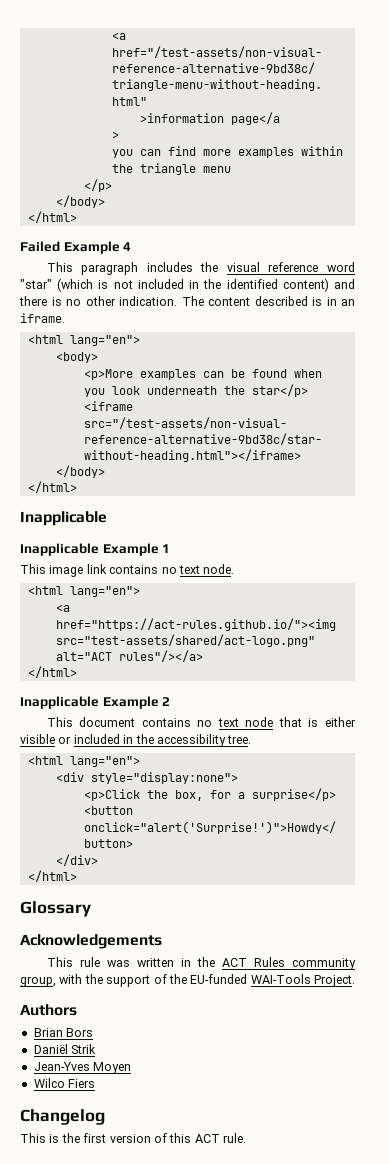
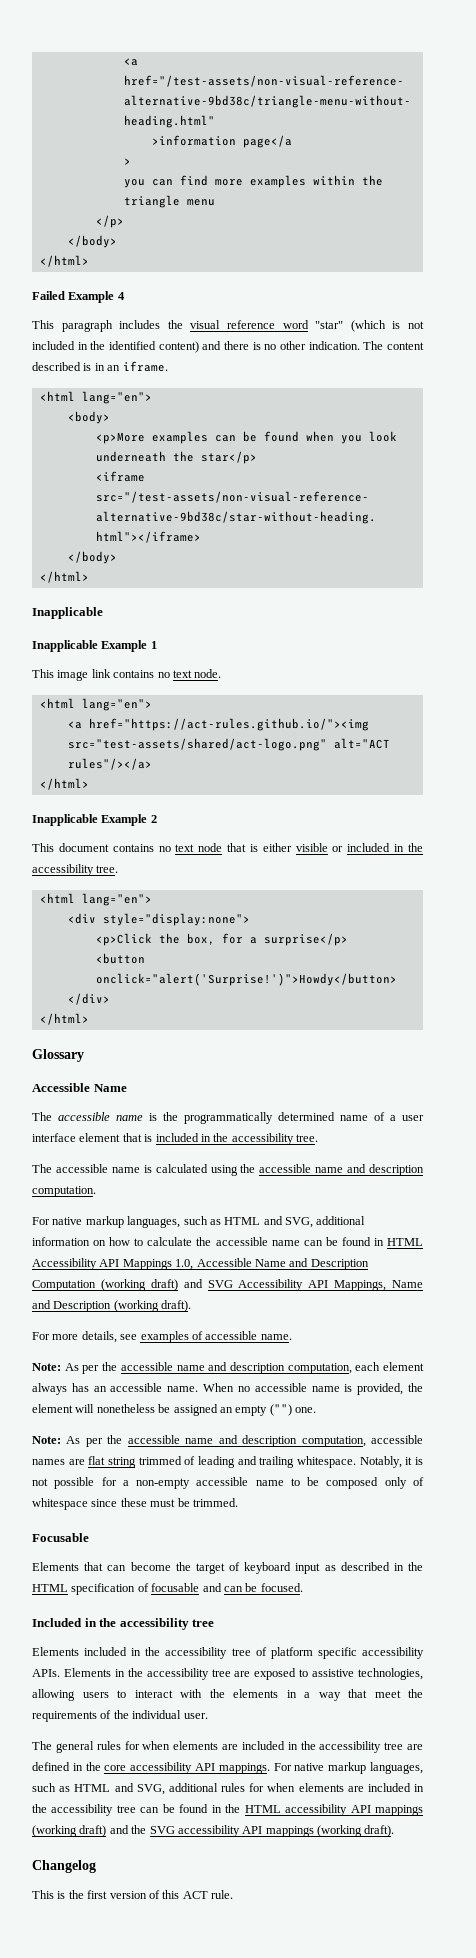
[20,934,162,949] [46,957,356,970] [20,974,355,987] [20,1004,77,1016] [33,1028,94,1037] [33,1044,97,1054] [33,1062,132,1074] [33,1078,96,1088] Acknowledgements // This rule was written in the ACT Rules community group, with the support of the EU-funded WAI-Tools Project. // Authors // Brian Bors // Daniël Strik // Jean-Yves Moyen // Wilco Fiers -> [32,1083,127,1092] [32,1112,424,1124] [32,1133,318,1145] [32,1164,424,1176] [32,1186,96,1197] [32,1216,366,1228] [32,1237,423,1246] [32,1258,369,1270] [32,1279,423,1291] [32,1300,192,1312] [32,1331,292,1343] [32,1362,424,1374] [32,1383,423,1395] [32,1404,316,1416] [32,1435,424,1447] [32,1456,424,1468] [32,1477,424,1489] [32,1498,238,1510] [32,1533,89,1542] [32,1562,424,1574] [32,1583,303,1595] [32,1618,215,1630] [32,1647,424,1659] [32,1668,423,1680] [32,1689,423,1701] [32,1710,208,1722] [32,1741,423,1753] [32,1762,424,1774] [32,1783,425,1795] [32,1804,423,1816] [32,1825,395,1837] Accessible Name // The accessible name is the programmatically determined name of a user interface element that is included in the accessibility tree. // The accessible name is calculated using the accessible name and description computation. // For native markup languages, such as HTML and SVG, additional information on how to calculate the accessible name can be found in HTML Accessibility API Mappings 1.0, Accessible Name and Description Computation (working draft) and SVG Accessibility API Mappings, Name and Description (working draft). // For more details, see examples of accessible name. // Note: As per the accessible name and description computation, each element always has an accessible name. When no accessible name is provided, the element will nonetheless be assigned an empty ("") one. // Note: As per the accessible name and description computation, accessible names are flat string trimmed of leading and trailing whitespace. Notably, it is not possible for a non-empty accessible name to be composed only of whitespace since these must be trimmed. // Focusable // Elements that can become the target of keyboard input as described in the HTML specification of focusable and can be focused. // Included in the accessibility tree // Elements included in the accessibility tree of platform specific accessibility APIs. Elements in the accessibility tree are exposed to assistive technologies, allowing users to interact with the elements in a way that meet the requirements of the individual user. // The general rules for when elements are included in the accessibility tree are defined in the core accessibility API mappings. For native markup languages, such as HTML and SVG, additional rules for when elements are included in the accessibility tree can be found in the HTML accessibility API mappings (working draft) and the SVG accessibility API mappings (working draft).

